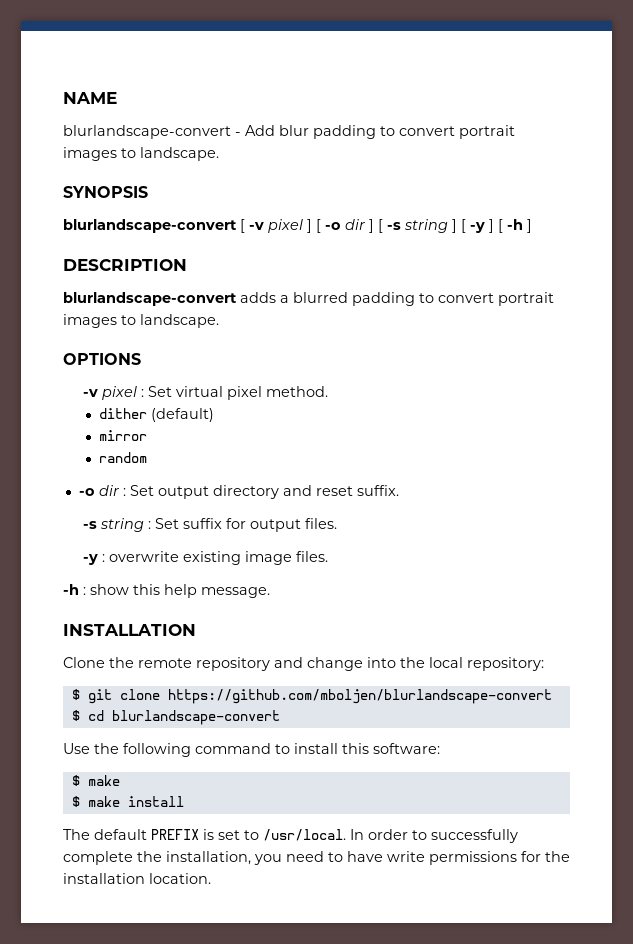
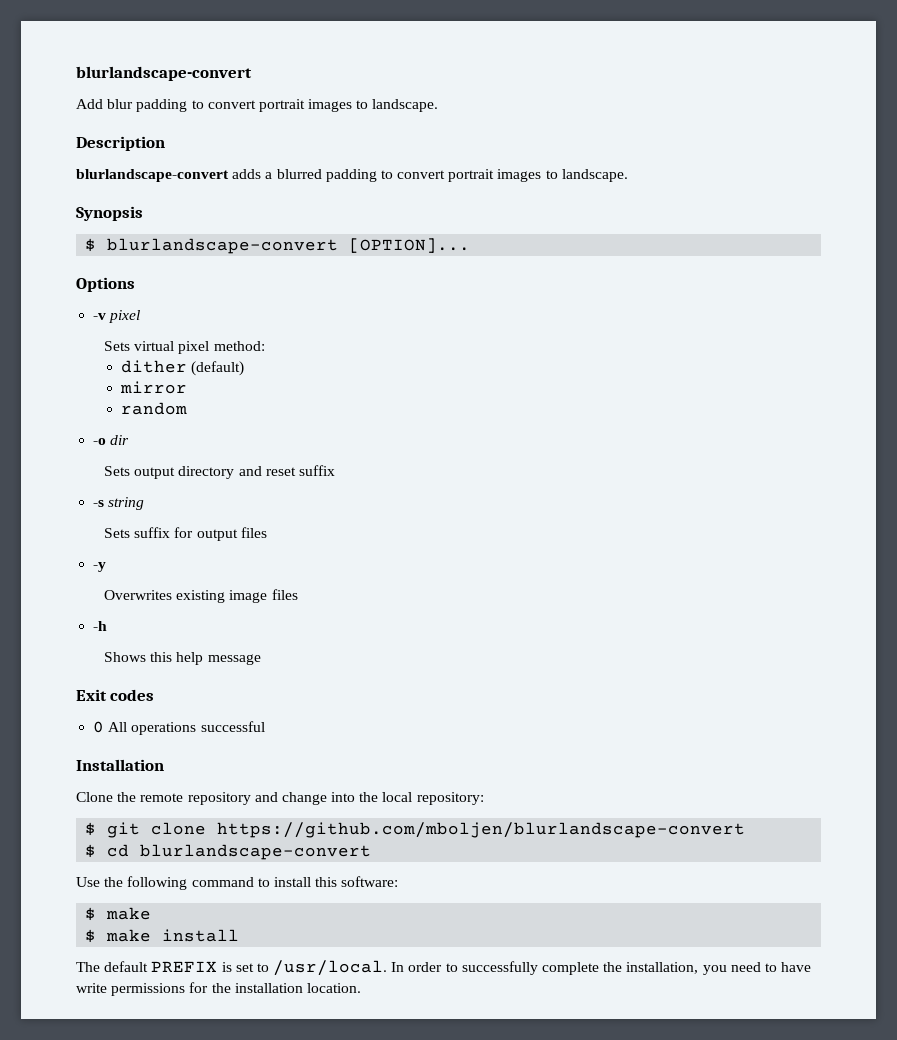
[63,92,117,104] [63,125,241,139] NAME // blurlandscape-convert - -> [76,66,252,81] blurlandscape-convert //
[63,186,148,198] [63,219,532,233] [63,259,187,271] SYNOPSIS // blurlandscape-convert [ -v pixel ] [ -o dir ] [ -s string ] [ -y ] [ -h ] // DESCRIPTION -> [76,136,165,151] Description
[63,353,141,365] [82,386,172,400] OPTIONS // -v pixel : Set -> [76,206,143,221] [85,238,471,254] [76,277,135,292] [93,310,141,323] [104,341,131,351] Synopsis // $ blurlandscape-convert [OPTION]... // Options // -v pixel // Sets
[265,386,328,397] method. -> [213,341,265,351] method:
[122,485,154,496] : Set -> [104,466,131,476] // Sets
[356,485,399,496] [82,518,179,532] suffix. // -s string : Set -> [298,465,335,476] [93,497,145,510] [104,528,131,538] suffix // -s string // Sets
[304,518,337,529] [82,551,179,565] files. // -y : overwrite -> [240,527,267,538] [93,562,107,572] [104,590,173,600] files // -y // Overwrites
[295,551,328,562] [63,584,270,598] [63,624,196,636] files. // -h : show this help message. // INSTALLATION -> [271,589,298,600] [93,621,108,631] [104,652,261,665] [76,689,155,701] [93,721,265,735] [76,759,164,771] files // -h // Shows this help message // Exit codes // 0 All operations successful // Installation

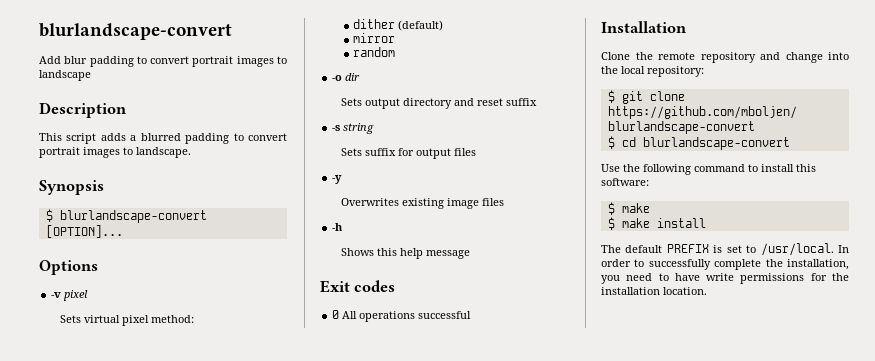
[372,99,439,112] landscape. -> [39,70,91,81] landscape
[76,169,229,182] blurlandscape-convert -> [39,133,97,144] This script

